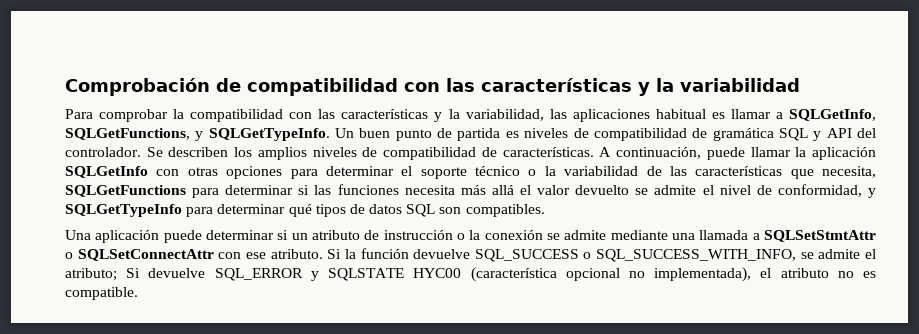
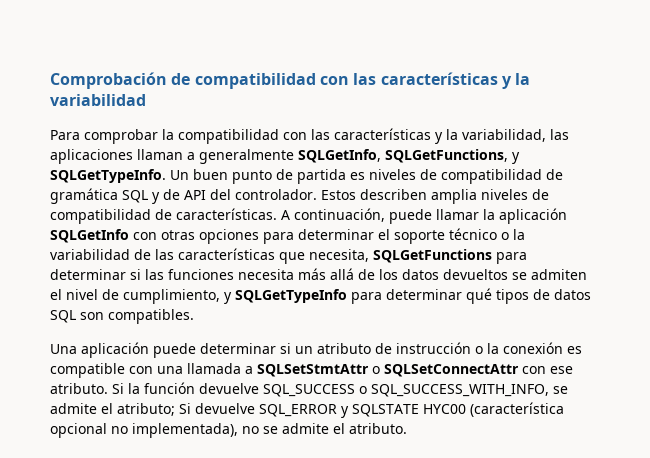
[655,109,783,119] habitual es llamar a -> [137,149,294,164] llaman a generalmente
(822, 136) none -> [163,189,180,200] de
[146,147,307,160] Se describen los amplios -> [321,189,477,204] Estos describen amplia
[519,185,697,195] el valor devuelto se admite -> [358,269,587,280] de los datos devueltos se admiten
[777,184,862,197] conformidad, -> [123,289,220,304] cumplimiento,
[546,230,668,240] se admite mediante -> [567,346,582,354] [50,363,153,378] es compatible con
[760,268,876,278] [65,287,138,300] el atributo no es compatible. -> [242,423,407,434] no se admite el atributo.

